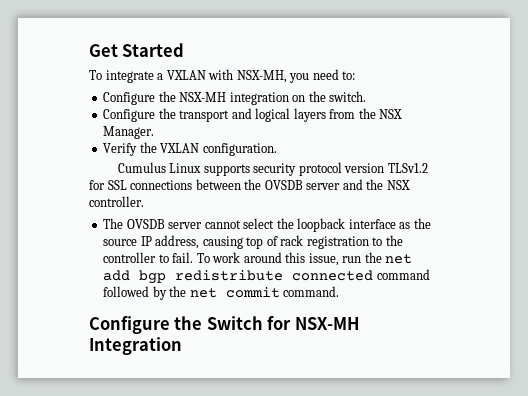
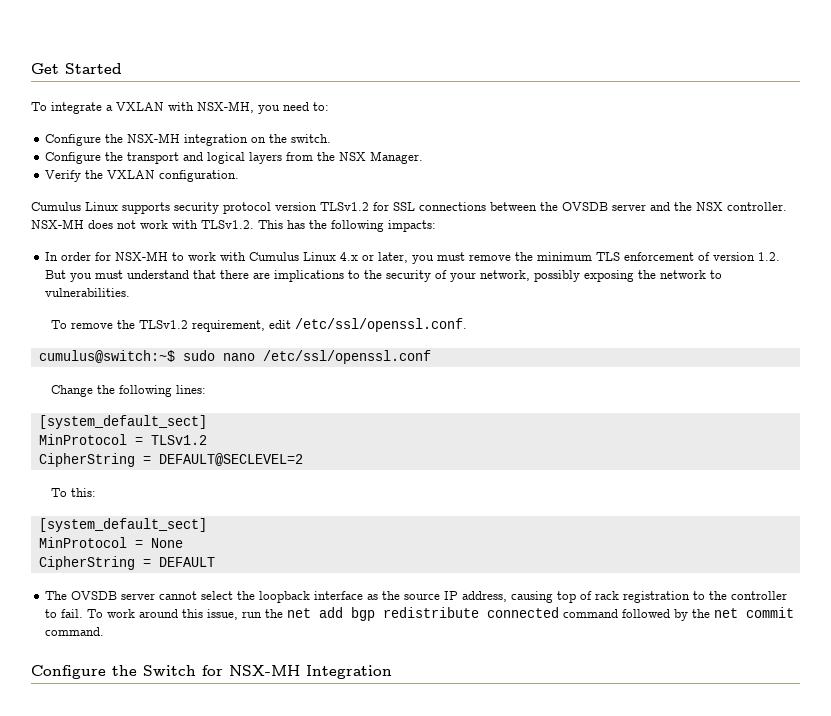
(144, 201) none -> [31,219,436,232] [45,251,781,264] [45,270,723,282] [45,288,131,297] [50,318,467,332] [38,350,431,364] [50,385,206,397] [38,415,207,429] [38,434,207,445] [38,453,303,467] [50,488,96,497] [38,518,207,532] [38,537,183,548] [38,556,215,570] NSX-MH does not work with TLSv1.2. This has the following impacts: // In order for NSX-MH to work with Cumulus Linux 4.x or later, you must remove the minimum TLS enforcement of version 1.2. But you must understand that there are implications to the security of your network, possibly exposing the network to vulnerabilities. // To remove the TLSv1.2 requirement, edit /etc/ssl/openssl.conf. // cumulus@switch:~$ sudo nano /etc/ssl/openssl.conf // Change the following lines: // [system_default_sect] // MinProtocol = TLSv1.2 // CipherString = DEFAULT@SECLEVEL=2 // To this: // [system_default_sect] // MinProtocol = None // CipherString = DEFAULT

